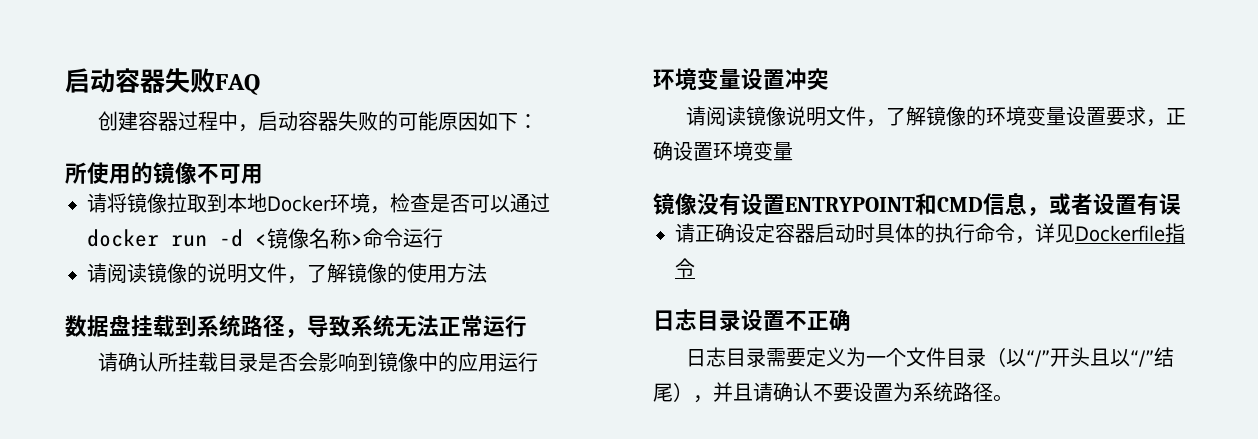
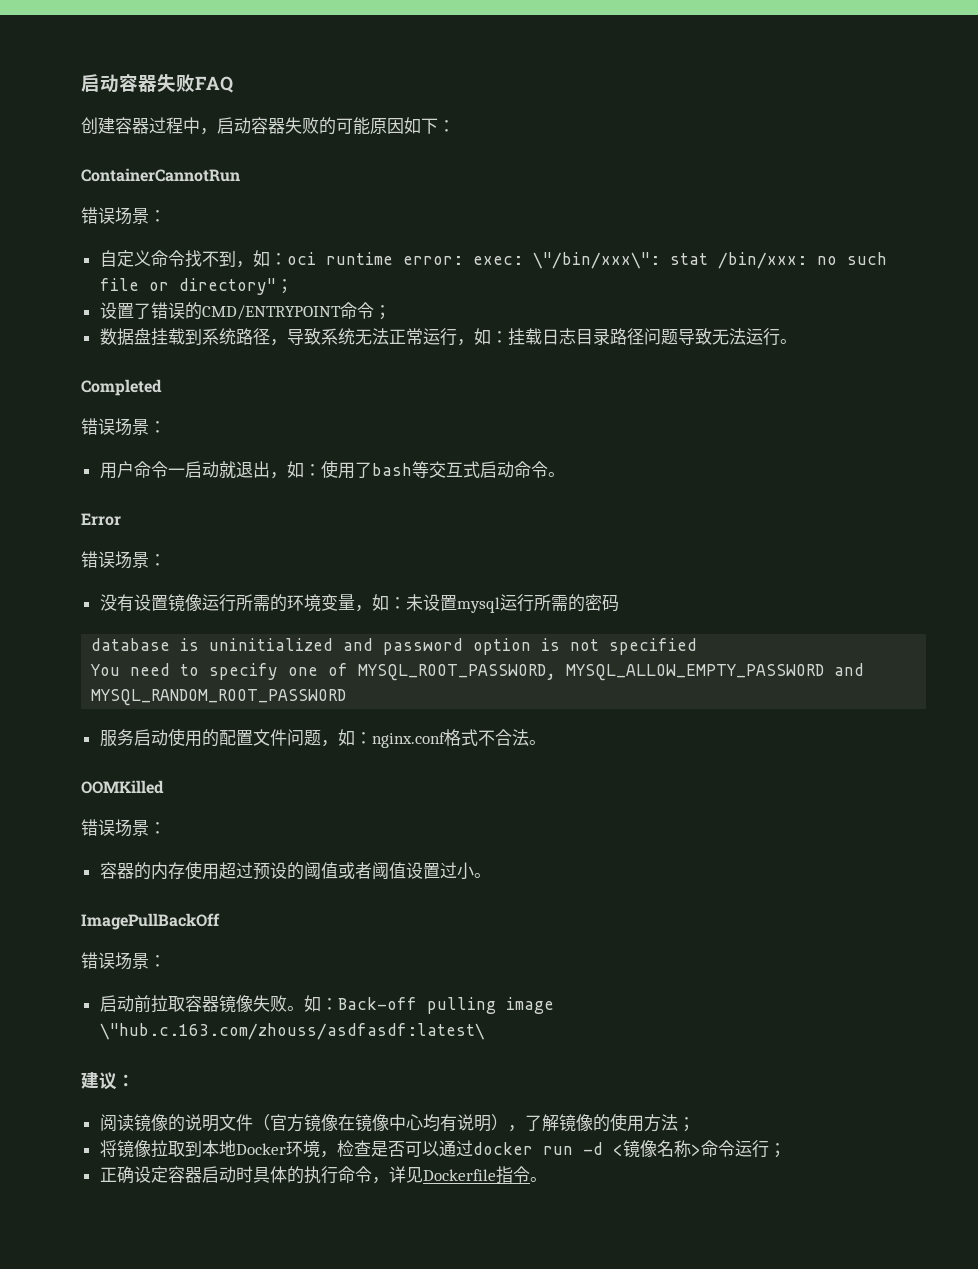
[65,162,263,184] [87,193,107,213] 所使用的镜像不可用 // 请 -> [81,168,240,182] [81,207,166,225] [99,250,887,269] [99,278,293,295] [99,302,391,320] [99,328,797,346] [81,379,162,396] [81,418,166,436] [99,460,565,479] [81,513,121,526] [81,551,166,569] [99,594,619,613] [91,638,698,655] [90,663,865,681] [91,689,347,706] [99,728,546,748] [81,780,164,794] [81,819,166,837] [99,861,491,880] [81,913,220,930] [81,952,166,970] [99,995,554,1014] [99,1023,485,1040] [81,1072,135,1090] [99,1113,695,1132] ContainerCannotRun // 错误场景： // 自定义命令找不到，如：oci runtime error: exec: \"/bin/xxx\": stat /bin/xxx: no such file or directory"； // 设置了错误的CMD/ENTRYPOINT命令； // 数据盘挂载到系统路径，导致系统无法正常运行，如：挂载日志目录路径问题导致无法运行。 // Completed // 错误场景： // 用户命令一启动就退出，如：使用了bash等交互式启动命令。 // Error // 错误场景： // 没有设置镜像运行所需的环境变量，如：未设置mysql运行所需的密码 // database is uninitialized and password option is not specified // You need to specify one of MYSQL_ROOT_PASSWORD, MYSQL_ALLOW_EMPTY_PASSWORD and MYSQL_RANDOM_ROOT_PASSWORD // 服务启动使用的配置文件问题，如：nginx.conf格式不合法。 // OOMKilled // 错误场景： // 容器的内存使用超过预设的阈值或者阈值设置过小。 // ImagePullBackOff // 错误场景： // 启动前拉取容器镜像失败。如：Back-off pulling image \"hub.c.163.com/zhouss/asdfasdf:latest\ // 建议： // 阅读镜像的说明文件（官方镜像在镜像中心均有说明），了解镜像的使用方法； //
[87,263,487,284] [65,314,527,338] [98,352,539,372] [653,68,829,90] [686,106,1187,127] [653,141,793,161] [653,192,1181,216] [675,223,695,243] // 请阅读镜像的说明文件，了解镜像的使用方法 // 数据盘挂载到系统路径，导致系统无法正常运行 // 请确认所挂载目录是否会影响到镜像中的应用运行 // 环境变量设置冲突 // 请阅读镜像说明文件，了解镜像的环境变量设置要求，正确设置环境变量 // 镜像没有设置ENTRYPOINT和CMD信息，或者设置有误 // 请 -> [768,1143,786,1158] ； //
[653,309,851,332] [686,347,1175,367] [653,382,993,403] // 日志目录设置不正确 // 日志目录需要定义为一个文件目录（以“/”开头且以“/”结尾），并且请确认不要设置为系统路径 -> (530, 1174) none

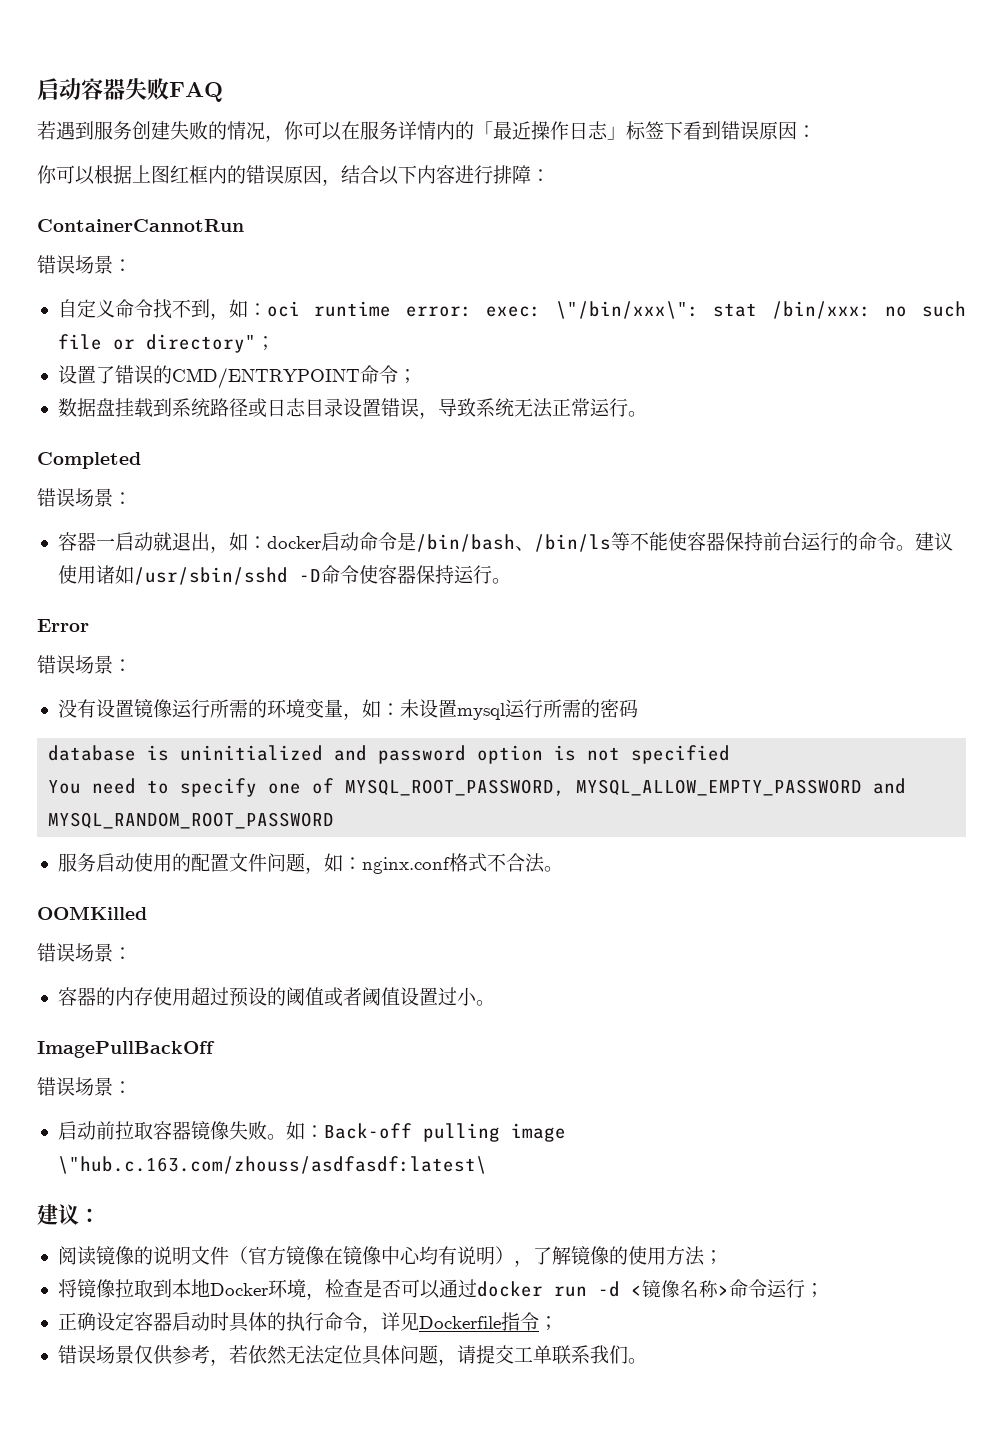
[81,117,438,135] 创建容器过程中，启动容器失败的可能原因如下 -> [37,121,816,142] [37,165,531,186] 若遇到服务创建失败的情况，你可以在服务详情内的「最近操作日志」标签下看到错误原因： // 你可以根据上图红框内的错误原因，结合以下内容进行排障
(270, 336) none -> [247,398,419,418] 或日志目录设置错误
[456,328,780,346] ，如：挂载日志目录路径问题导致无法运行 -> (628, 407) none
[99,461,168,479] 用户命令 -> [57,532,96,551] 容器
[320,460,548,479] 使用了bash等交互式启动命令 -> [266,532,953,552] [57,565,492,585] docker启动命令是/bin/bash、/bin/ls等不能使容器保持前台运行的命令。建议使用诸如/usr/sbin/sshd -D命令使容器保持运行
(530, 1174) none -> [538,1316,558,1331] [57,1345,628,1366] ； // 错误场景仅供参考，若依然无法定位具体问题，请提交工单联系我们

